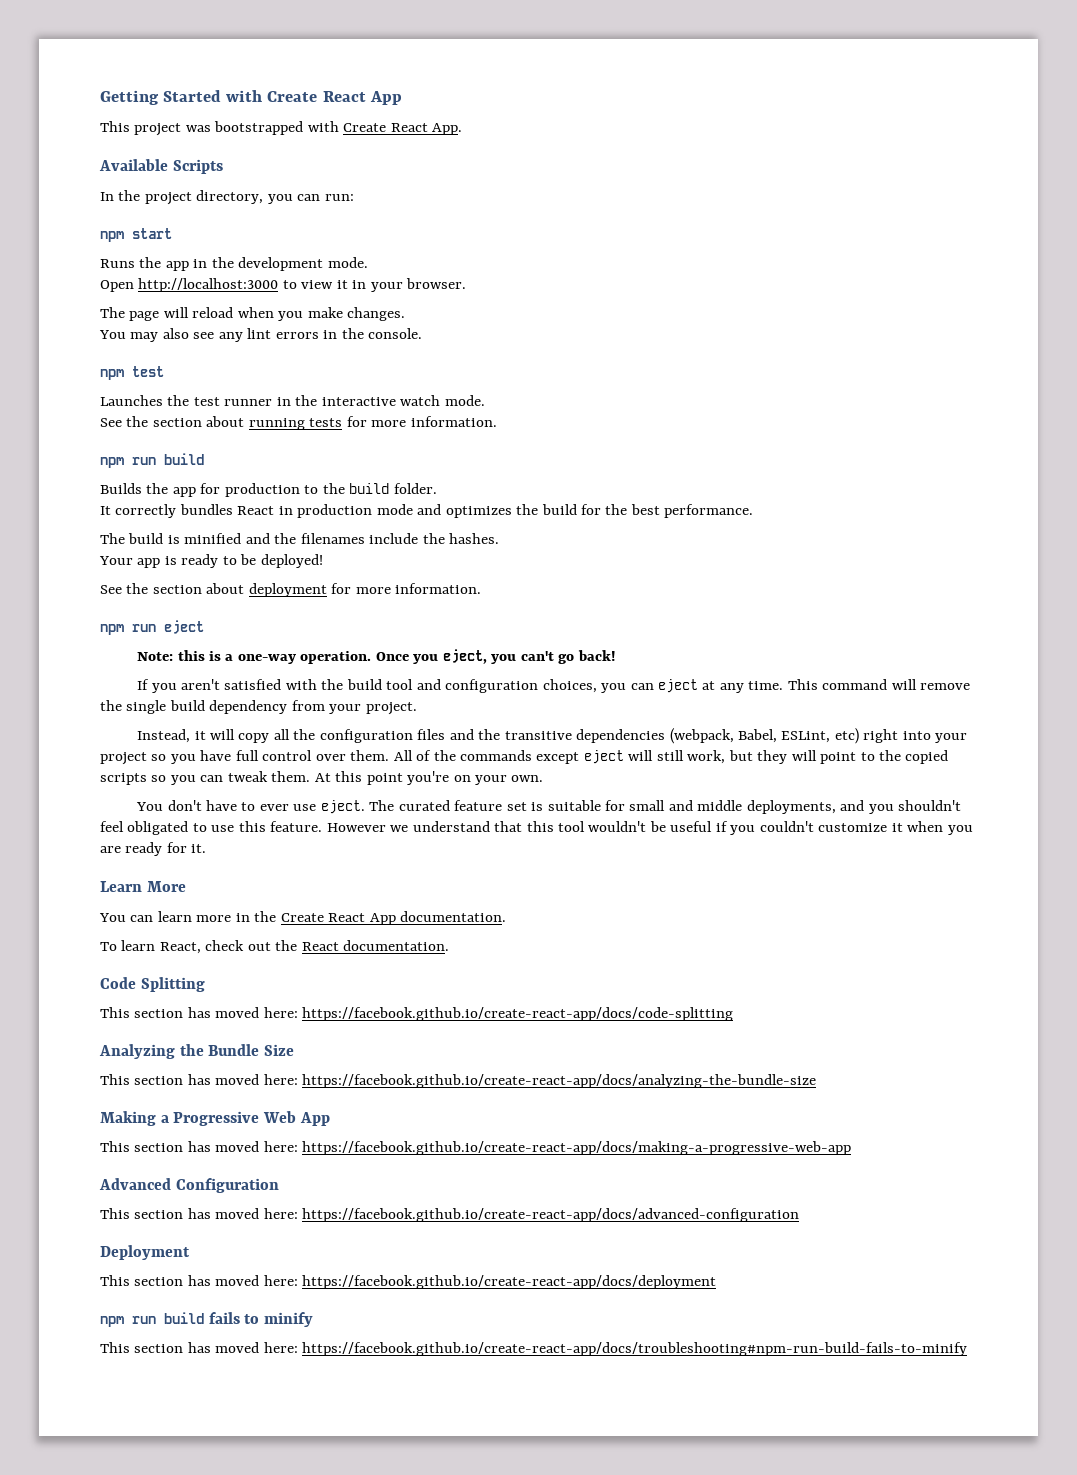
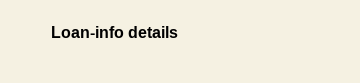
[100,90,402,105] [100,121,463,136] [99,159,223,174] [100,190,354,205] [100,228,172,242] [100,257,368,271] [100,278,467,292] [100,307,406,321] [99,328,423,342] [100,366,164,380] [100,395,485,406] [100,416,497,430] [100,453,204,468] [100,483,437,497] [100,504,754,518] [100,533,500,544] [99,554,323,568] [100,583,482,597] [100,620,204,635] [137,649,616,664] [137,679,971,693] [100,700,417,715] [137,728,968,744] [100,750,949,765] [100,771,544,785] [136,800,962,814] [100,821,973,835] [100,842,207,856] [100,881,186,892] [99,911,507,925] [100,940,450,954] [100,977,205,992] [100,1007,734,1021] [99,1044,295,1059] [100,1074,817,1088] [100,1111,330,1126] [100,1141,852,1155] [99,1178,279,1193] [100,1208,800,1222] [100,1245,190,1260] [100,1275,717,1289] [100,1312,314,1327] [100,1342,968,1356] Getting Started with Create React App // This project was bootstrapped with Create React App. // Available Scripts // In the project directory, you can run: // npm start // Runs the app in the development mode. // Open http://localhost:3000 to view it in your browser. // The page will reload when you make changes. // You may also see any lint errors in the console. // npm test // Launches the test runner in the interactive watch mode. // See the section about running tests for more information. // npm run build // Builds the app for production to the build folder. // It correctly bundles React in production mode and optimizes the build for the best performance. // The build is minified and the filenames include the hashes. // Your app is ready to be deployed! // See the section about deployment for more information. // npm run eject // Note: this is a one-way operation. Once you eject, you can't go back! // If you aren't satisfied with the build tool and configuration choices, you can eject at any time. This command will remove the single build dependency from your project. // Instead, it will copy all the configuration files and the transitive dependencies (webpack, Babel, ESLint, etc) right into your project so you have full control over them. All of the commands except eject will still work, but they will point to the copied scripts so you can tweak them. At this point you're on your own. // You don't have to ever use eject. The curated feature set is suitable for small and middle deployments, and you shouldn't feel obligated to use this feature. However we understand that this tool wouldn't be useful if you couldn't customize it when you are ready for it. // Learn More // You can learn more in the Create React App documentation. // To learn React, check out the React documentation. // Code Splitting // This section has moved here: https://facebook.github.io/create-react-app/docs/code-splitting // Analyzing the Bundle Size // This section has moved here: https://facebook.github.io/create-react-app/docs/analyzing-the-bundle-size // Making a Progressive Web App // This section has moved here: https://facebook.github.io/create-react-app/docs/making-a-progressive-web-app // Advanced Configuration // This section has moved here: https://facebook.github.io/create-react-app/docs/advanced-configuration // Deployment // This section has moved here: https://facebook.github.io/create-react-app/docs/deployment // npm run build fails to minify // This section has moved here: https://facebook.github.io/create-react-app/docs/troubleshooting#npm-run-build-fails-to-minify -> [51,26,179,38] Loan-info details

